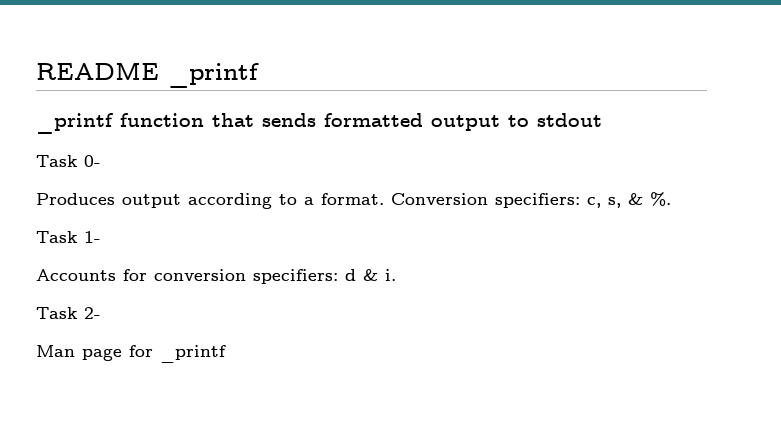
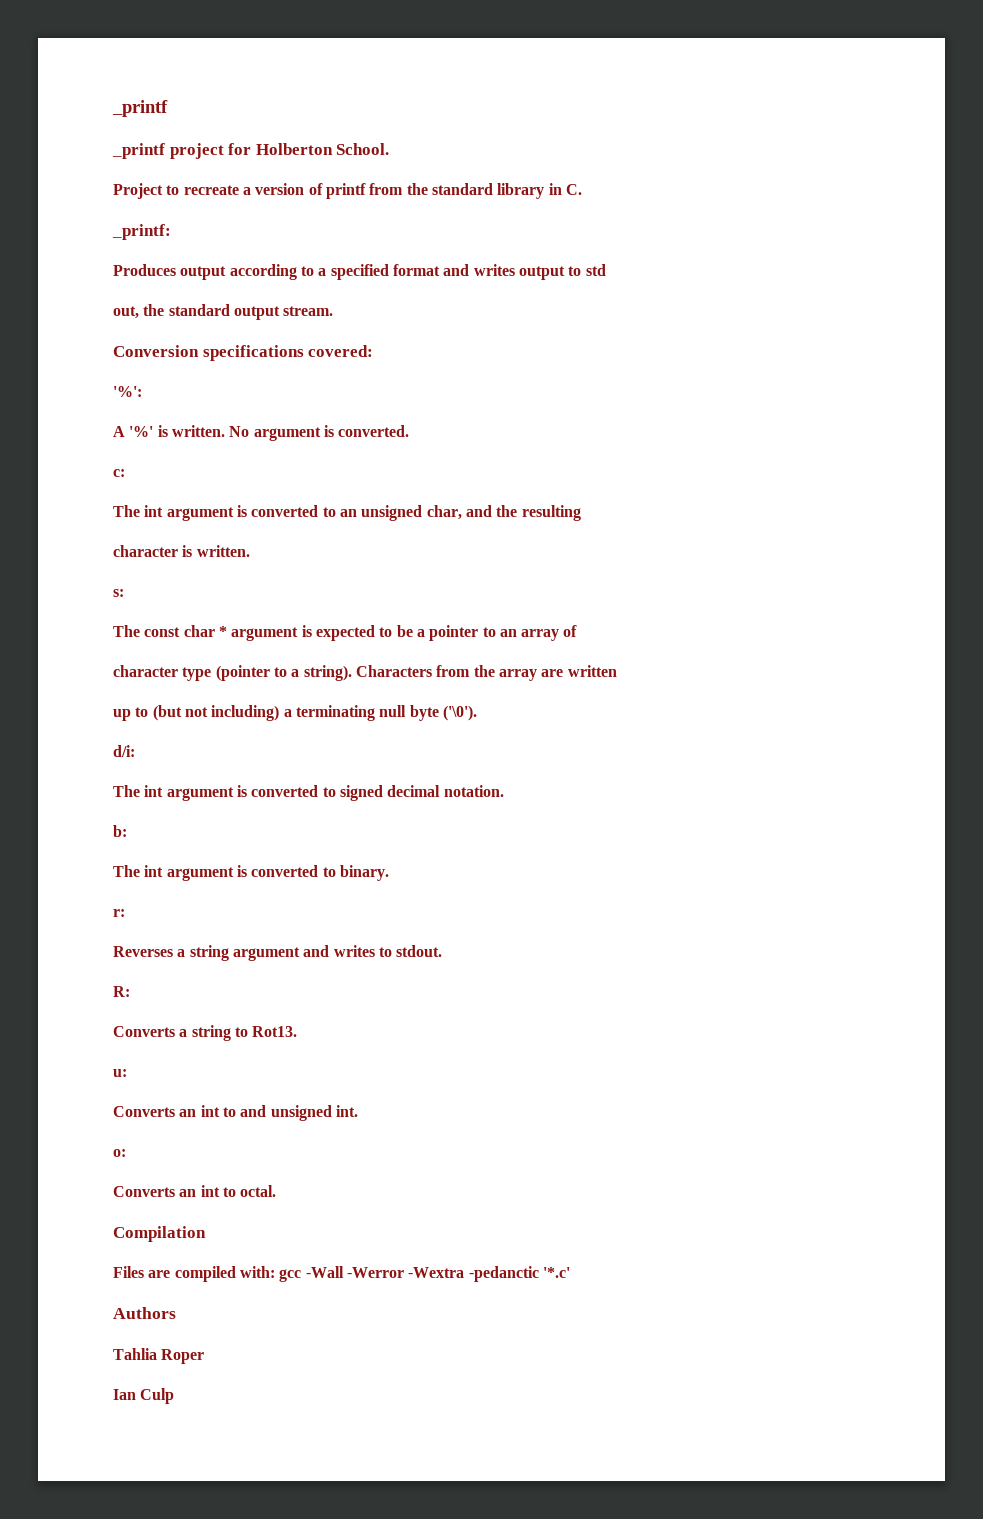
[36,62,159,80] README -> (112, 108) none
[120,113,602,131] [36,155,101,167] function that sends formatted output to stdout // Task 0- -> [169,143,390,159] [113,183,582,199] [112,224,171,240] project for Holberton School. // Project to recreate a version of printf from the standard library in C. // _printf:
[321,192,671,208] [36,231,101,243] [36,269,396,284] [36,307,101,319] [36,345,226,363] format. Conversion specifiers: c, s, & %. // Task 1- // Accounts for conversion specifiers: d & i. // Task 2- // Man page for _printf -> [330,264,606,280] [113,304,334,320] [113,345,374,361] [113,386,142,397] [113,425,410,441] [113,469,125,477] [113,505,581,521] [113,545,250,557] [113,589,124,597] [113,625,578,641] [113,665,617,681] [113,705,477,721] [113,745,135,757] [113,785,504,801] [113,825,127,837] [113,865,389,881] [113,909,125,917] [113,945,443,961] [113,986,130,997] [113,1025,298,1041] [113,1069,127,1077] [113,1105,358,1121] [113,1149,126,1157] [113,1185,277,1197] [113,1226,206,1242] [113,1266,570,1282] [113,1307,176,1319] [113,1348,205,1364] [113,1388,175,1404] specified format and writes output to std // out, the standard output stream. // Conversion specifications covered: // '%': // A '%' is written. No argument is converted. // c: // The int argument is converted to an unsigned char, and the resulting // character is written. // s: // The const char * argument is expected to be a pointer to an array of // character type (pointer to a string). Characters from the array are written // up to (but not including) a terminating null byte ('\0'). // d/i: // The int argument is converted to signed decimal notation. // b: // The int argument is converted to binary. // r: // Reverses a string argument and writes to stdout. // R: // Converts a string to Rot13. // u: // Converts an int to and unsigned int. // o: // Converts an int to octal. // Compilation // Files are compiled with: gcc -Wall -Werror -Wextra -pedanctic '*.c' // Authors // Tahlia Roper // Ian Culp

